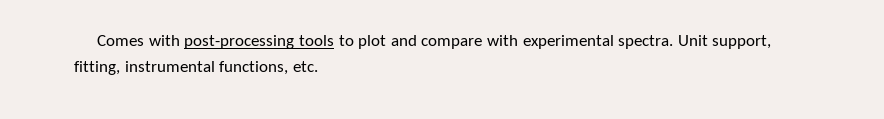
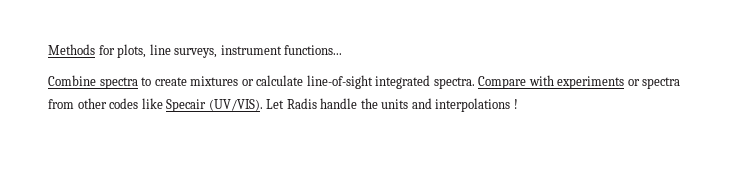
[97,35,772,49] [74,61,318,75] Comes with post-processing tools to plot and compare with experimental spectra. Unit support, fitting, instrumental functions, etc. -> [48,44,343,58] [48,75,681,89] [48,98,518,112] Methods for plots, line surveys, instrument functions... // Combine spectra to create mixtures or calculate line-of-sight integrated spectra. Compare with experiments or spectra from other codes like Specair (UV/VIS). Let Radis handle the units and interpolations !

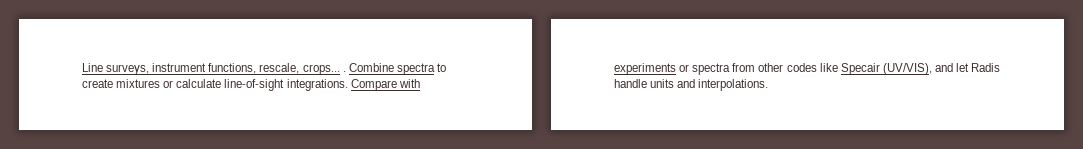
[48,44,343,58] Methods for plots, line surveys, instrument functions... // -> [82,63,346,75] Line surveys, instrument functions, rescale, crops... .
[375,75,475,89] integrated spectra. -> [286,79,348,91] integrations.
[208,99,285,111] (UV/VIS). Let -> [882,63,970,75] (UV/VIS), and let
[360,98,378,109] the -> (647, 83) none
[435,98,518,112] interpolations ! -> [698,79,769,91] interpolations.

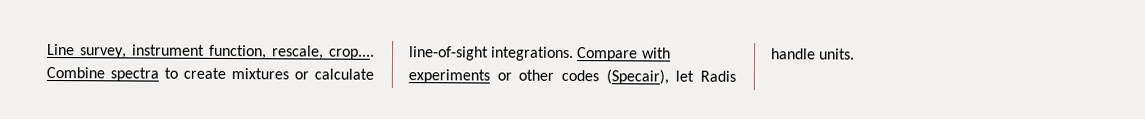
[106,63,346,75] surveys, instrument functions, rescale, crops... . -> [79,44,375,60] survey, instrument function, rescale, crop....
[692,63,1001,75] [614,79,769,91] spectra from other codes like Specair (UV/VIS), and let Radis handle units and interpolations. -> [518,69,736,85] [771,48,856,60] other codes (Specair), let Radis handle units.

